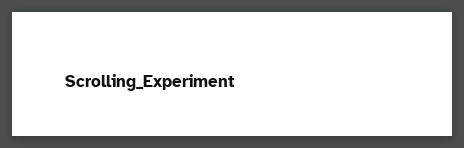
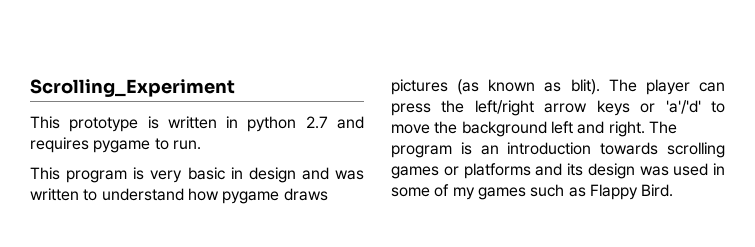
(235, 82) none -> [30,116,364,132] [30,137,201,153] [30,167,364,183] [30,188,328,204] [391,79,725,95] [391,100,725,116] [391,121,677,137] [391,142,725,158] [391,163,725,179] [391,184,674,200] // This prototype is written in python 2.7 and requires pygame to run. // This program is very basic in design and was written to understand how pygame draws pictures (as known as blit). The player can press the left/right arrow keys or 'a'/'d' to move the background left and right. The program is an introduction towards scrolling games or platforms and its design was used in some of my games such as Flappy Bird.

